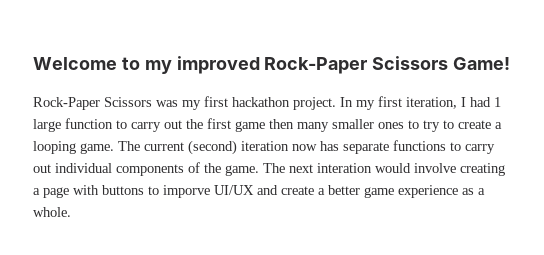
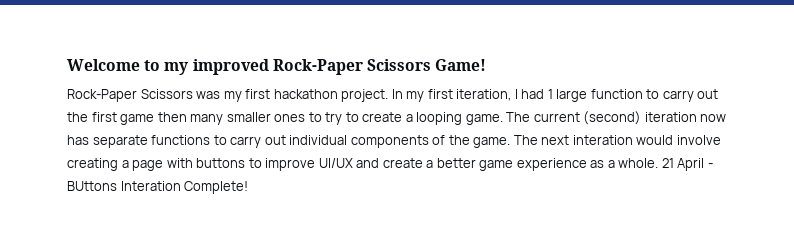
[163,185,210,198] imporve -> [265,158,316,171] improve
(71, 212) none -> [661,158,713,171] [67,181,249,194] 21 April - BUttons Interation Complete!

